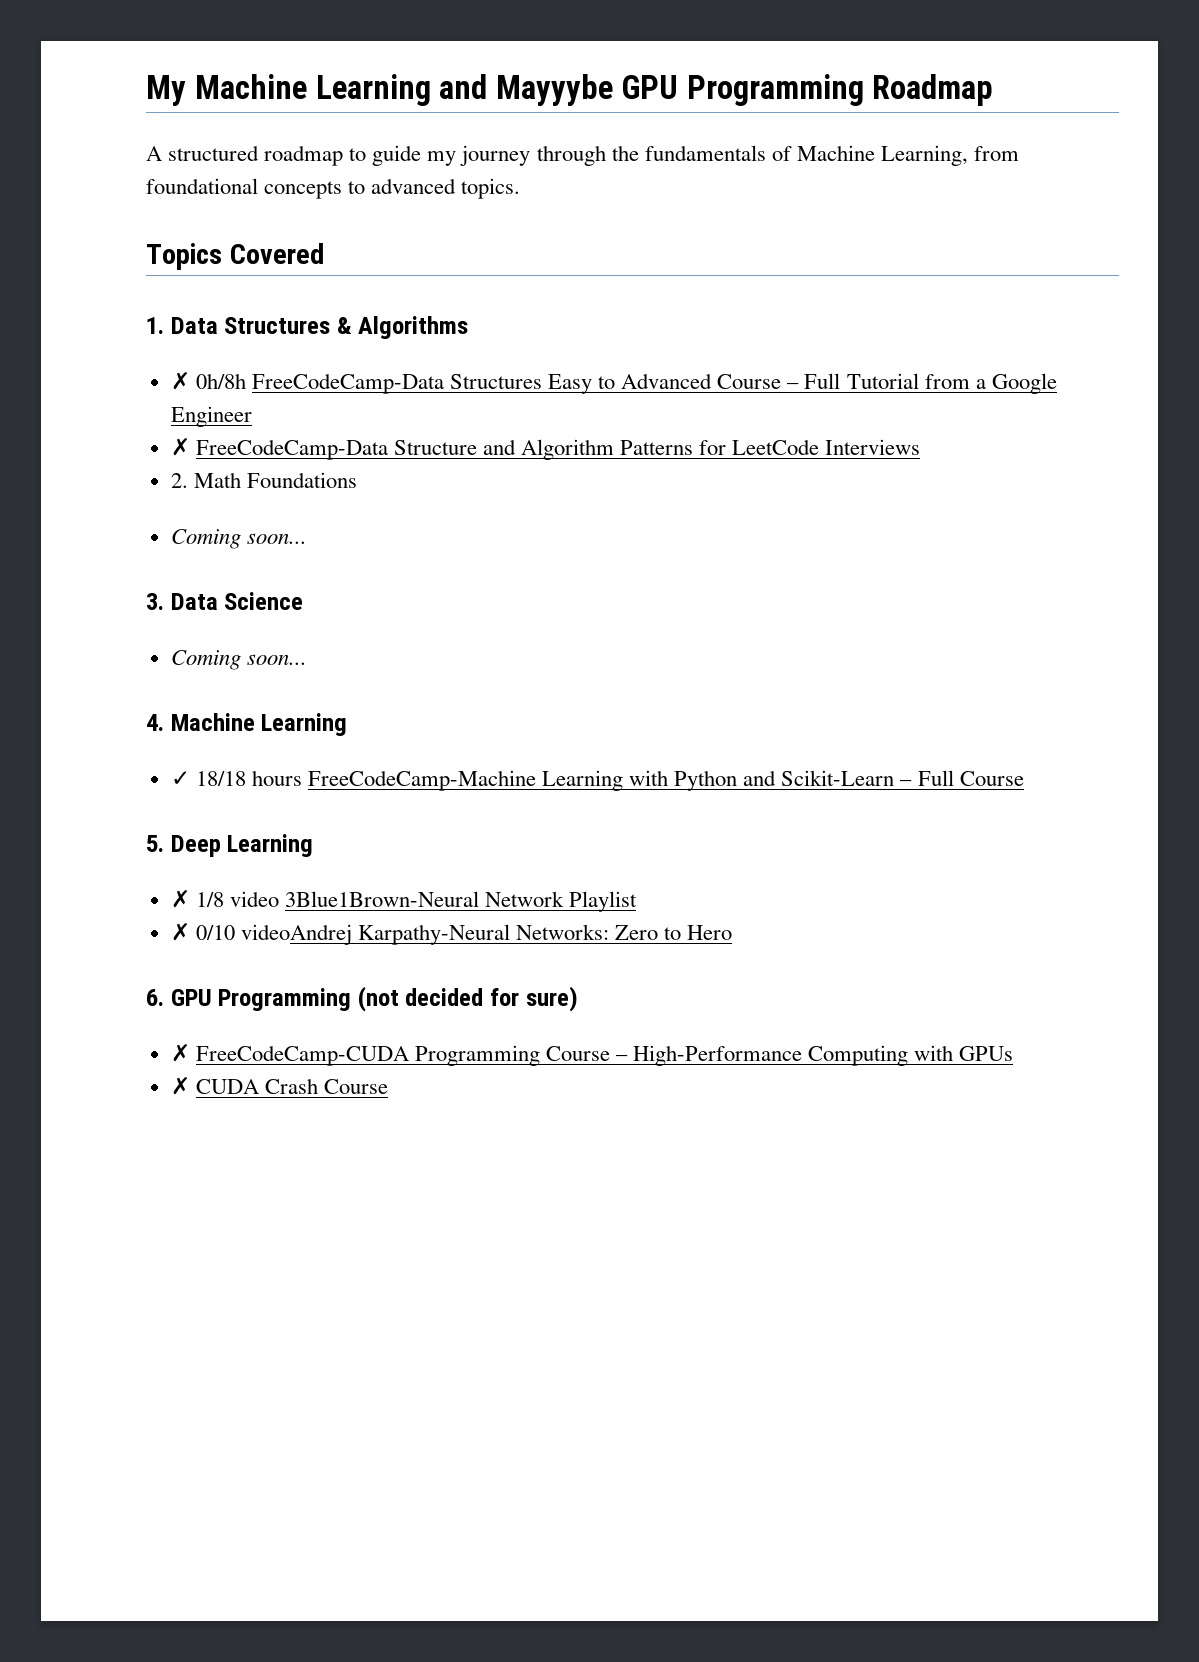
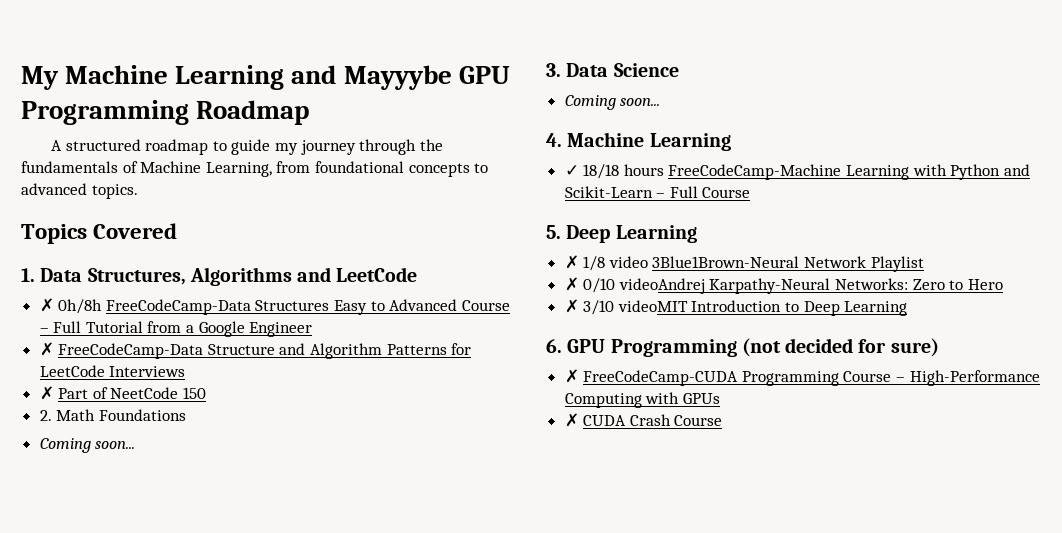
[224,317,352,334] Structures & -> [87,268,186,285] Structures,
(469, 327) none -> [297,267,418,282] and LeetCode
(921, 447) none -> [39,386,207,400] // ✗ Part of NeetCode 150
(733, 932) none -> [564,299,908,316] // ✗ 3/10 videoMIT Introduction to Deep Learning

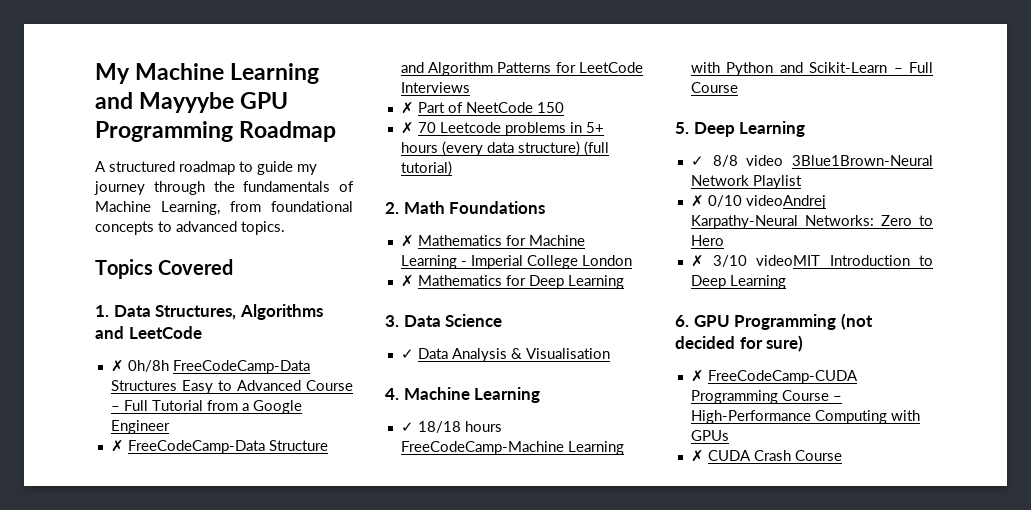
[39,409,186,421] [39,438,136,453] [546,63,679,77] [564,95,661,110] 2. Math Foundations // Coming soon... // 3. Data Science // Coming soon... -> [400,122,604,136] [400,141,609,156] [400,161,452,176] [385,201,546,214] [400,235,585,247] [400,255,632,269] [400,275,624,289] [385,314,503,327] [400,348,610,362] ✗ 70 Leetcode problems in 5+ hours (every data structure) (full tutorial) // 2. Math Foundations // ✗ Mathematics for Machine Learning - Imperial College London // ✗ Mathematics for Deep Learning // 3. Data Science // ✓ Data Analysis & Visualisation
[564,255,606,271] ✗ 1/8 -> [690,155,738,167] ✓ 8/8

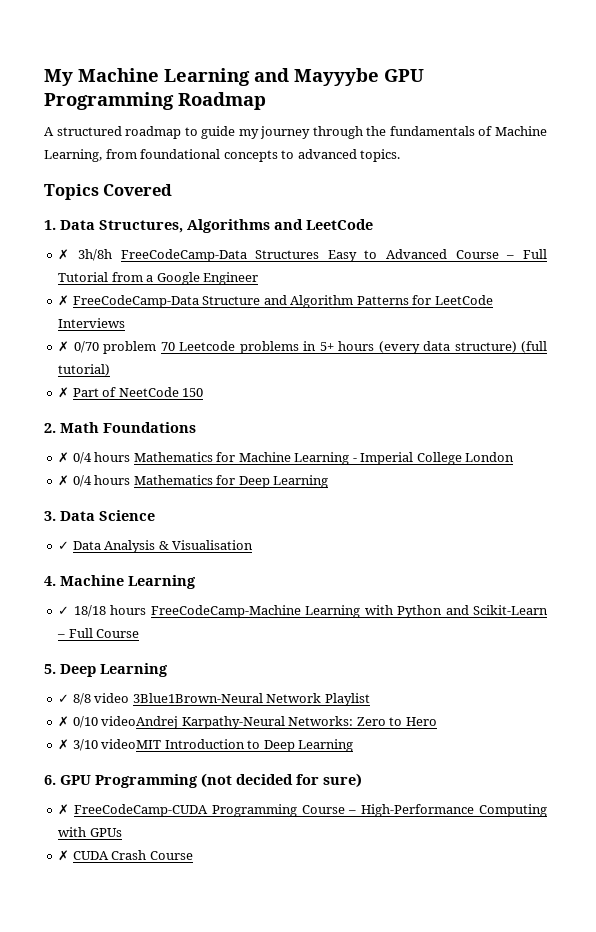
[127,360,169,372] 0h/8h -> [77,249,112,261] 3h/8h
[417,102,564,113] [400,122,414,134] Part of NeetCode 150 // ✗ -> [73,341,157,354] 0/70 problem
(452, 168) none -> [58,387,204,398] // ✗ Part of NeetCode 150
(414, 241) none -> [72,452,131,464] 0/4 hours
(414, 281) none -> [72,475,131,487] 0/4 hours

